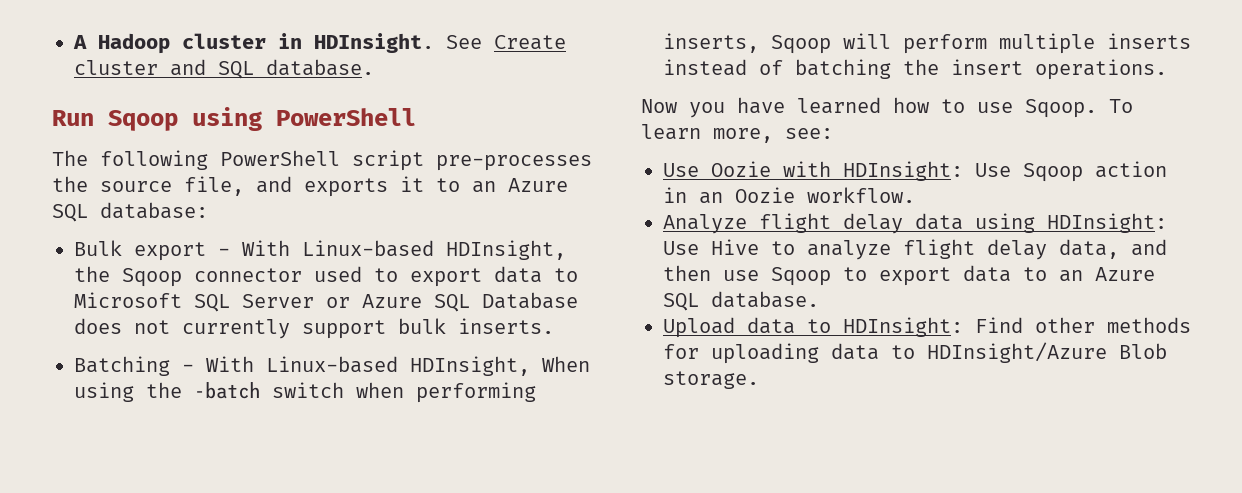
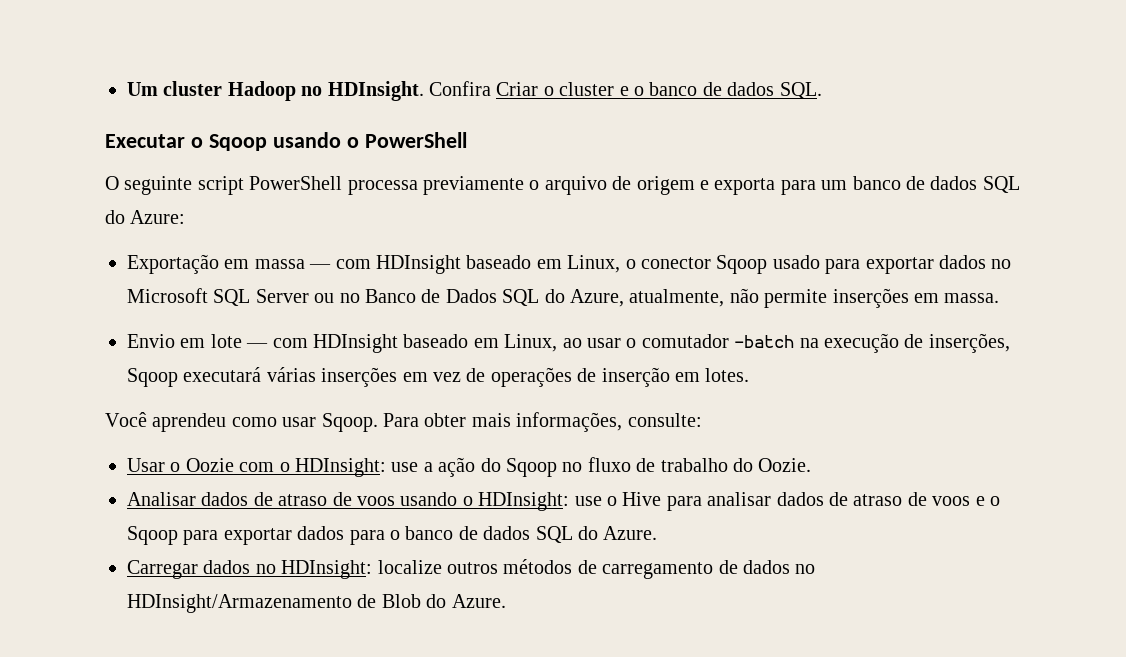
[73,33,566,54] [74,59,374,79] [52,107,416,131] [52,150,592,171] [52,176,568,197] [52,202,208,222] [74,240,566,261] [74,266,578,287] [74,292,578,312] [74,318,554,339] [74,356,590,376] [74,382,536,403] [663,33,1191,54] [663,59,1167,80] [641,97,1133,118] [641,124,833,143] [663,161,1167,182] [663,187,915,204] [663,213,1167,234] [663,239,1167,260] [663,265,1155,286] [663,291,819,311] [663,317,1191,338] [663,342,1167,364] [663,371,759,389] A Hadoop cluster in HDInsight. See Create cluster and SQL database. // Run Sqoop using PowerShell // The following PowerShell script pre-processes the source file, and exports it to an Azure SQL database: // Bulk export - With Linux-based HDInsight, the Sqoop connector used to export data to Microsoft SQL Server or Azure SQL Database does not currently support bulk inserts. // Batching - With Linux-based HDInsight, When using the -batch switch when performing inserts, Sqoop will perform multiple inserts instead of batching the insert operations. // Now you have learned how to use Sqoop. To learn more, see: // Use Oozie with HDInsight: Use Sqoop action in an Oozie workflow. // Analyze flight delay data using HDInsight: Use Hive to analyze flight delay data, and then use Sqoop to export data to an Azure SQL database. // Upload data to HDInsight: Find other methods for uploading data to HDInsight/Azure Blob storage. -> [127,81,822,101] [105,132,467,151] [105,176,1020,195] [105,210,186,224] [127,254,1012,274] [127,288,1000,308] [127,333,1010,353] [127,367,750,387] [105,412,702,432] [127,457,812,477] [127,492,1000,511] [127,526,658,545] [127,559,816,579] [127,594,506,613] Um cluster Hadoop no HDInsight. Confira Criar o cluster e o banco de dados SQL. // Executar o Sqoop usando o PowerShell // O seguinte script PowerShell processa previamente o arquivo de origem e exporta para um banco de dados SQL do Azure: // Exportação em massa — com HDInsight baseado em Linux, o conector Sqoop usado para exportar dados no Microsoft SQL Server ou no Banco de Dados SQL do Azure, atualmente, não permite inserções em massa. // Envio em lote — com HDInsight baseado em Linux, ao usar o comutador -batch na execução de inserções, Sqoop executará várias inserções em vez de operações de inserção em lotes. // Você aprendeu como usar Sqoop. Para obter mais informações, consulte: // Usar o Oozie com o HDInsight: use a ação do Sqoop no fluxo de trabalho do Oozie. // Analisar dados de atraso de voos usando o HDInsight: use o Hive para analisar dados de atraso de voos e o Sqoop para exportar dados para o banco de dados SQL do Azure. // Carregar dados no HDInsight: localize outros métodos de carregamento de dados no HDInsight/Armazenamento de Blob do Azure.

